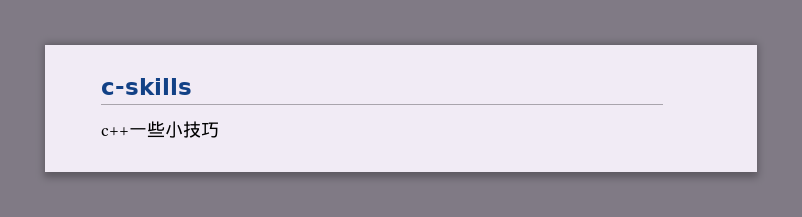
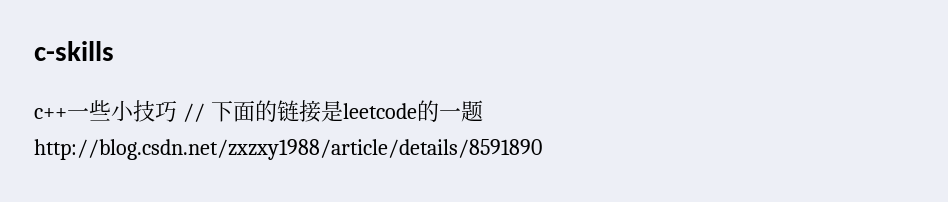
(219, 130) none -> [182,100,483,122] [34,139,542,160] // 下面的链接是leetcode的一题http://blog.csdn.net/zxzxy1988/article/details/8591890

